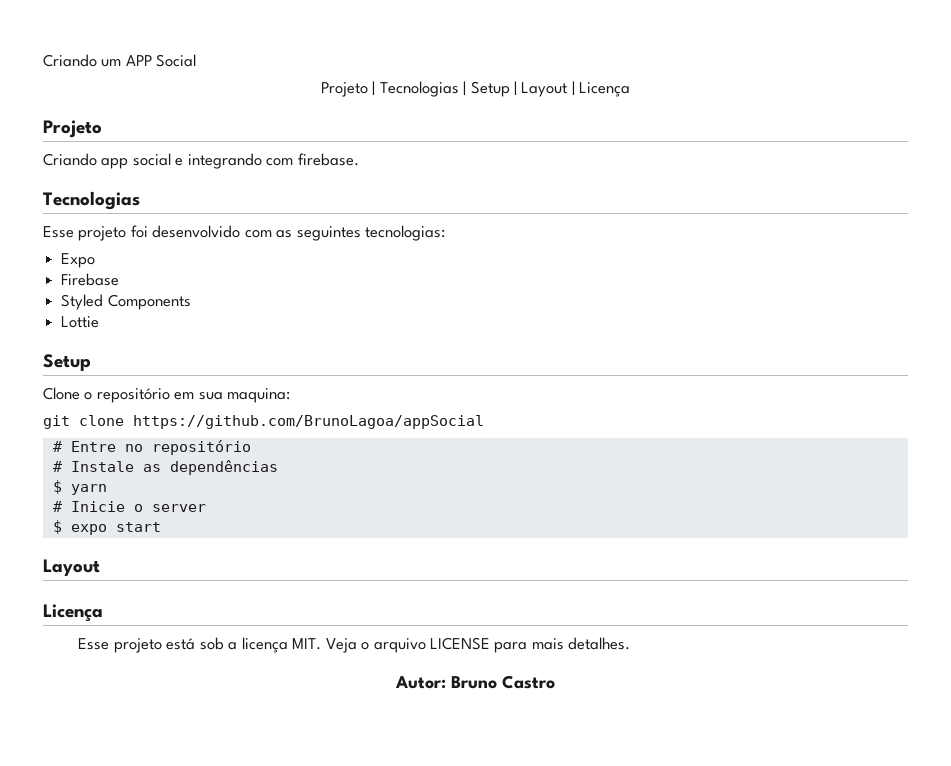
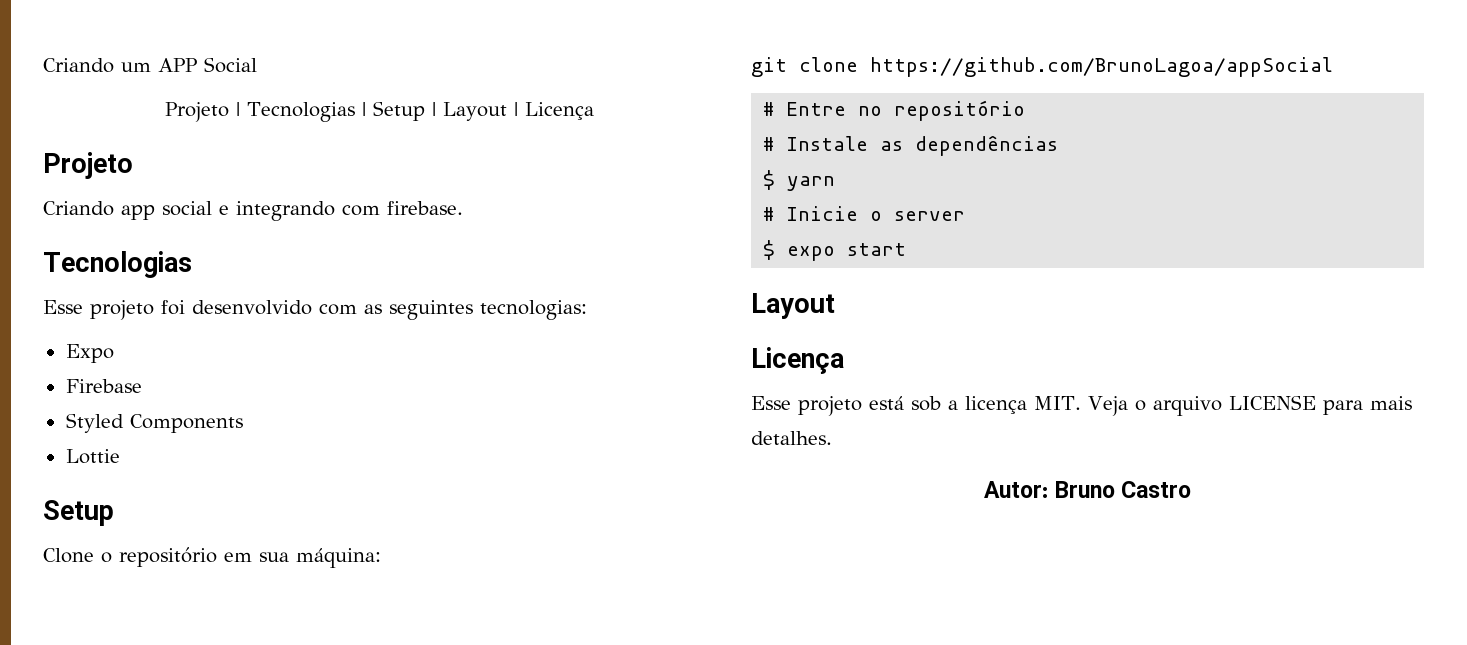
[227,388,291,403] maquina: -> [296,548,381,568] máquina:

